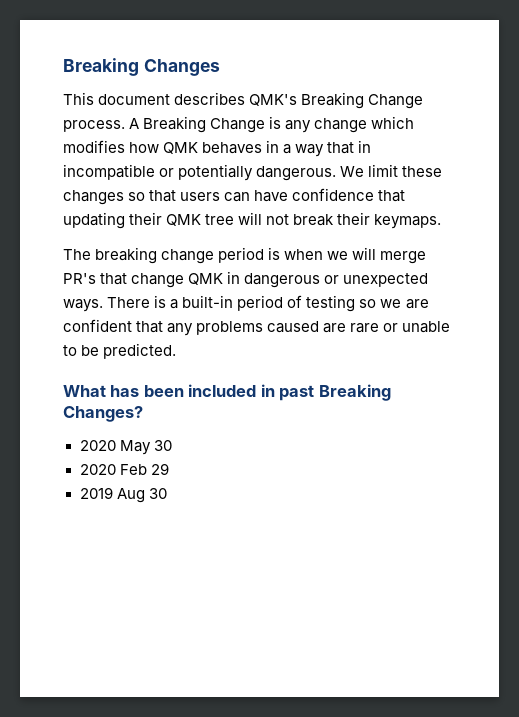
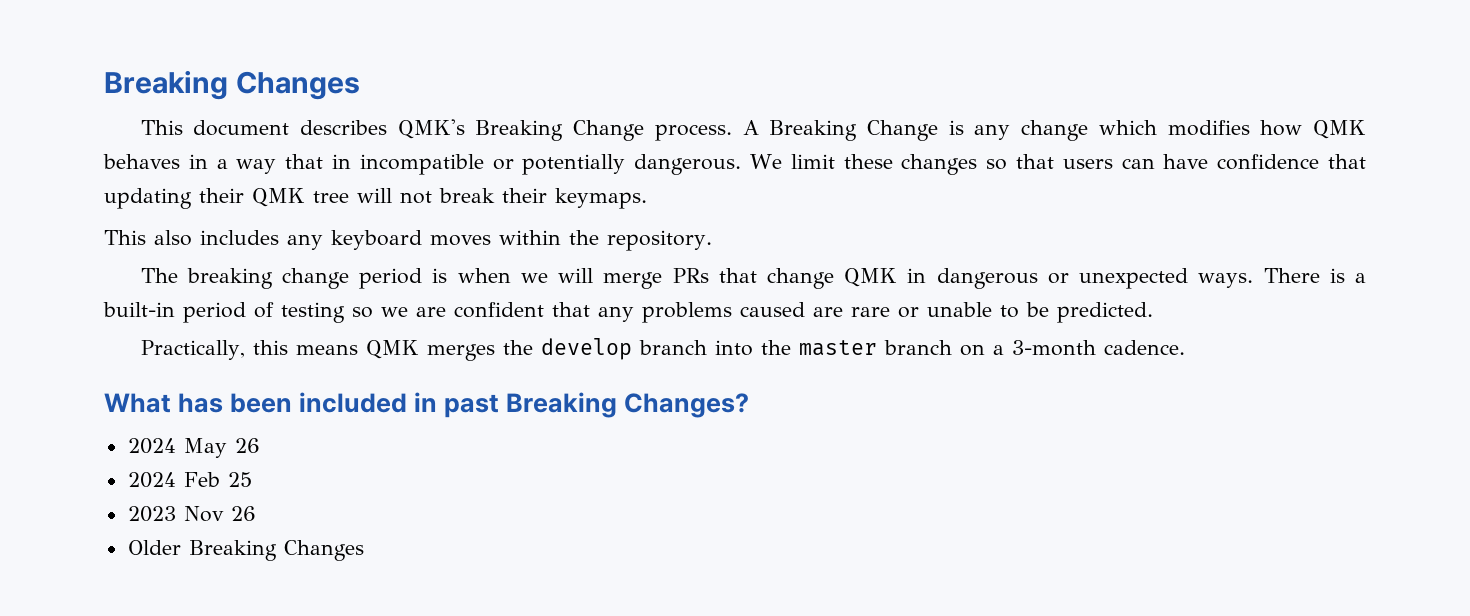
(442, 221) none -> [104,230,712,251] // This also includes any keyboard moves within the repository.
[63,273,96,284] PR's -> [672,268,709,283] PRs
(177, 351) none -> [140,338,1185,361] // Practically, this means QMK merges the develop branch into the master branch on a 3-month cadence.
[79,440,172,455] [79,463,169,475] [79,487,167,503] 2020 May 30 // 2020 Feb 29 // 2019 Aug 30 -> [127,438,260,458] [127,472,252,488] [127,506,256,522] [127,540,364,561] 2024 May 26 // 2024 Feb 25 // 2023 Nov 26 // Older Breaking Changes

